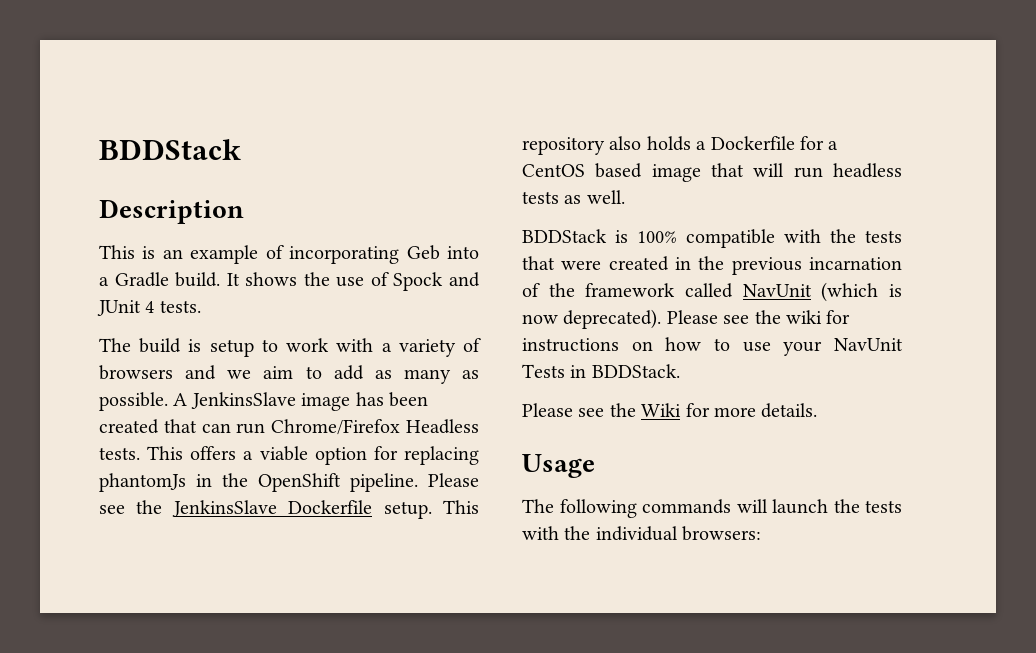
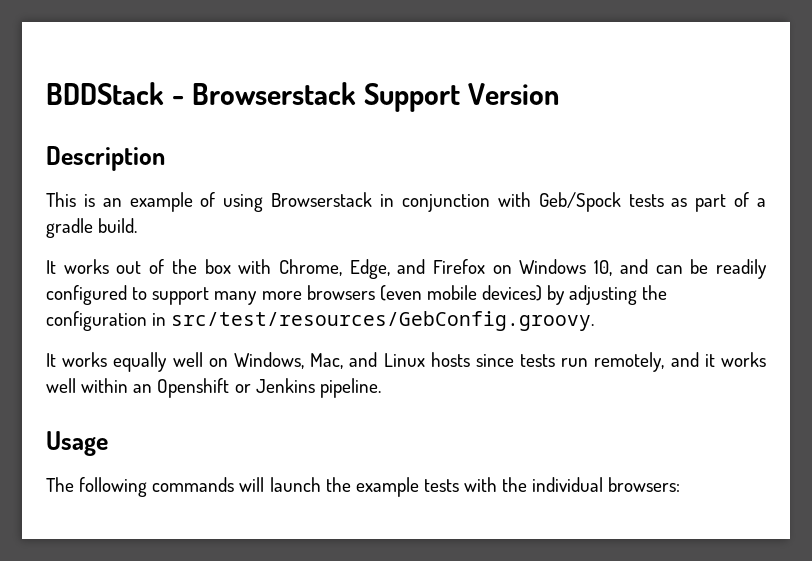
[99,139,241,160] BDDStack -> [46,82,559,112] BDDStack - Browserstack Support Version
[289,245,479,264] [99,272,480,291] [97,300,201,316] [99,338,482,357] [99,365,479,384] [99,392,428,411] [99,419,480,435] [99,446,479,465] [99,473,479,492] [99,500,479,519] [522,136,839,155] [522,163,902,182] [522,190,625,204] [522,229,902,248] [522,256,902,275] [522,282,902,302] [522,309,851,329] [522,337,904,356] [522,364,680,378] [522,403,818,418] incorporating Geb into a Gradle build. It shows the use of Spock and JUnit 4 tests. // The build is setup to work with a variety of browsers and we aim to add as many as possible. A JenkinsSlave image has been created that can run Chrome/Firefox Headless tests. This offers a viable option for replacing phantomJs in the OpenShift pipeline. Please see the JenkinsSlave Dockerfile setup. This repository also holds a Dockerfile for a CentOS based image that will run headless tests as well. // BDDStack is 100% compatible with the tests that were created in the previous incarnation of the framework called NavUnit (which is now deprecated). Please see the wiki for instructions on how to use your NavUnit Tests in BDDStack. // Please see the Wiki for more details. -> [223,192,767,212] [46,218,138,238] [46,259,768,279] [46,285,668,305] [46,311,595,331] [46,352,766,372] [46,378,381,398] using Browserstack in conjunction with Geb/Spock tests as part of a gradle build. // It works out of the box with Chrome, Edge, and Firefox on Windows 10, and can be readily configured to support many more browsers (even mobile devices) by adjusting the configuration in src/test/resources/GebConfig.groovy. // It works equally well on Windows, Mac, and Linux hosts since tests run remotely, and it works well within an Openshift or Jenkins pipeline.
(860, 506) none -> [355,477,419,497] example

